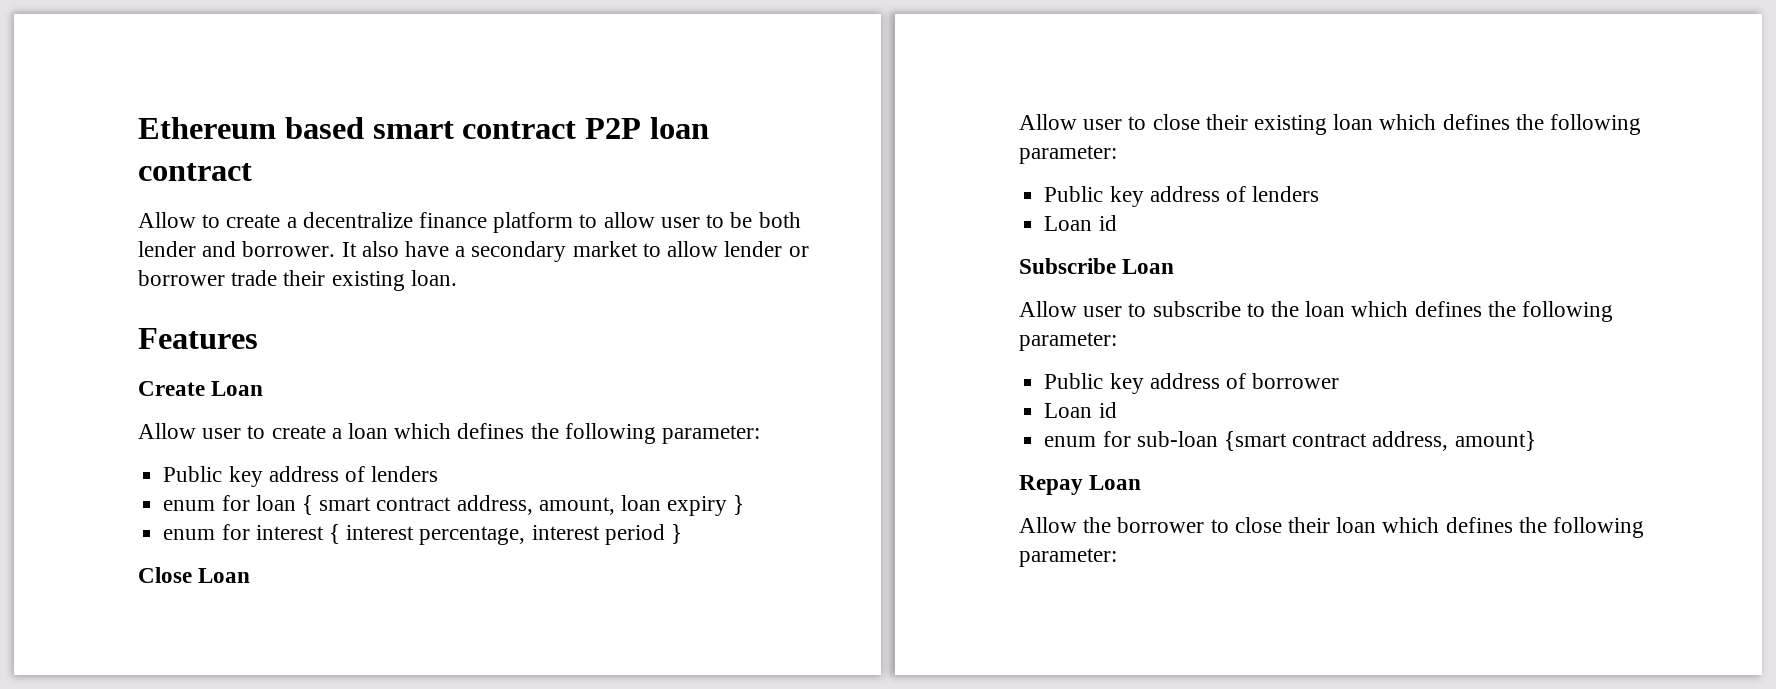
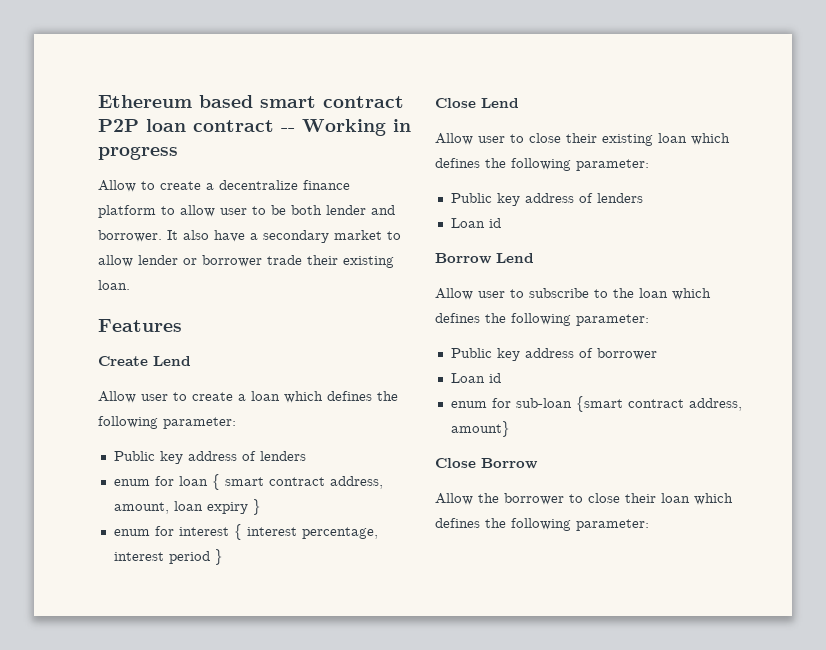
(252, 172) none -> [281,119,411,136] [98,146,178,160] -- Working in progress
[211,381,264,396] Loan -> [153,356,191,366] Lend
[198,568,251,583] Loan -> [481,98,519,108] Lend
[1019,258,1175,274] Subscribe Loan -> [435,253,534,264] Borrow Lend
[1019,475,1142,495] Repay Loan -> [435,458,538,469] Close Borrow

